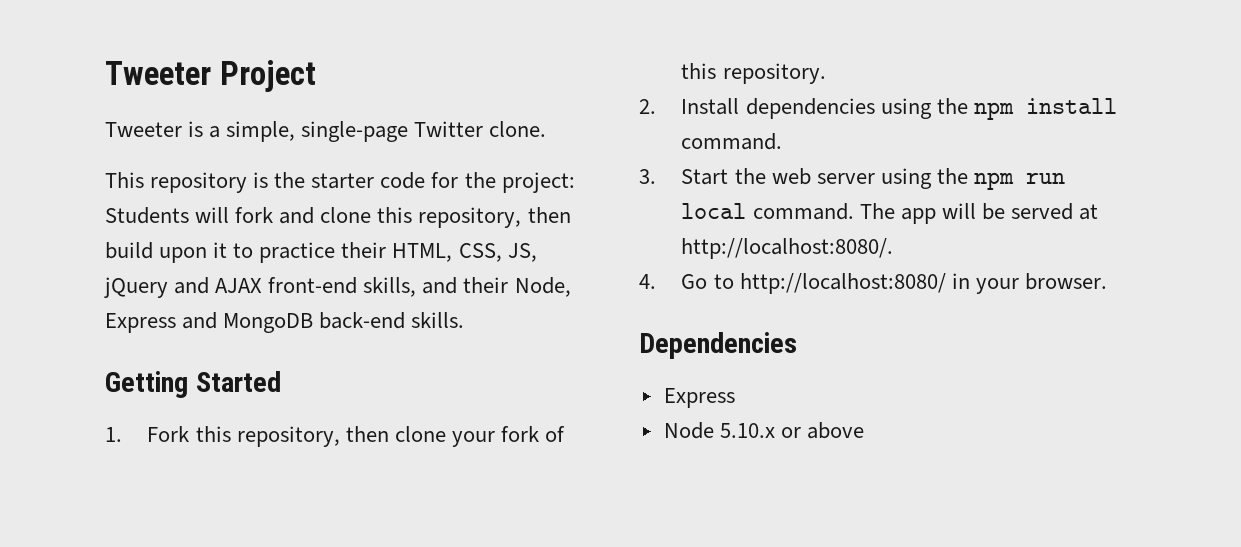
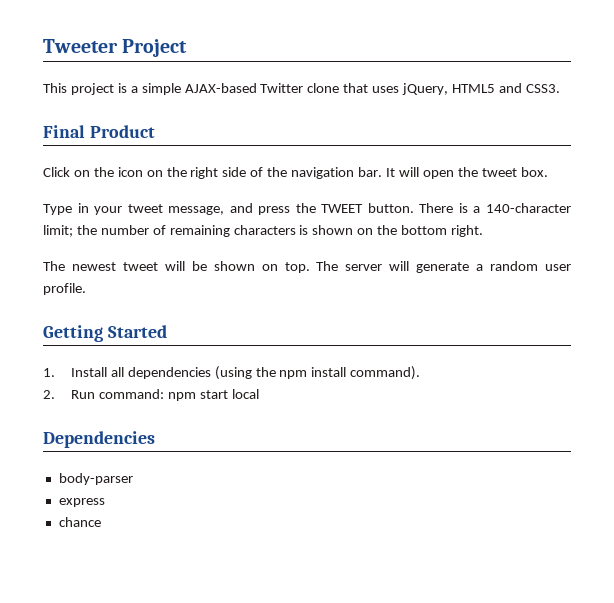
[105,121,547,142] [105,172,575,193] [105,207,571,228] [105,242,537,263] [104,277,571,298] [105,312,465,333] [105,371,281,398] [105,426,566,447] [681,63,826,84] [639,98,1117,120] [681,133,783,150] [639,168,1065,190] [681,203,1099,224] [681,238,894,259] [639,273,1107,294] [639,332,797,359] [663,388,735,408] [663,422,864,439] Tweeter is a simple, single-page Twitter clone. // This repository is the starter code for the project: Students will fork and clone this repository, then build upon it to practice their HTML, CSS, JS, jQuery and AJAX front-end skills, and their Node, Express and MongoDB back-end skills. // Getting Started // 1. Fork this repository, then clone your fork of this repository. // 2. Install dependencies using the npm install command. // 3. Start the web server using the npm run local command. The app will be served at http://localhost:8080/. // 4. Go to http://localhost:8080/ in your browser. // Dependencies // Express // Node 5.10.x or above -> [43,83,560,95] [43,125,155,138] [43,167,548,179] [43,203,572,215] [43,225,484,237] [43,261,571,273] [43,283,86,295] [43,325,167,342] [43,366,421,380] [43,389,259,401] [43,431,155,448] [58,473,133,485] [58,498,105,507] [58,517,101,527] This project is a simple AJAX-based Twitter clone that uses jQuery, HTML5 and CSS3. // Final Product // Click on the icon on the right side of the navigation bar. It will open the tweet box. // Type in your tweet message, and press the TWEET button. There is a 140-character limit; the number of remaining characters is shown on the bottom right. // The newest tweet will be shown on top. The server will generate a random user profile. // Getting Started // 1. Install all dependencies (using the npm install command). // 2. Run command: npm start local // Dependencies // body-parser // express // chance

